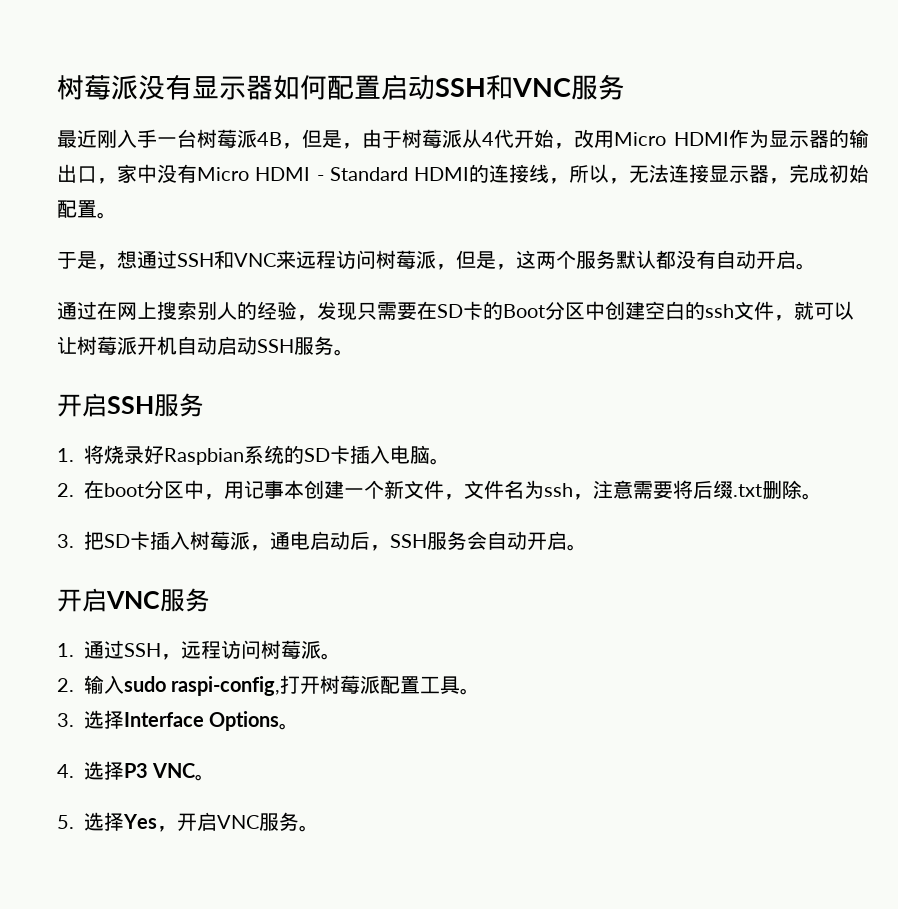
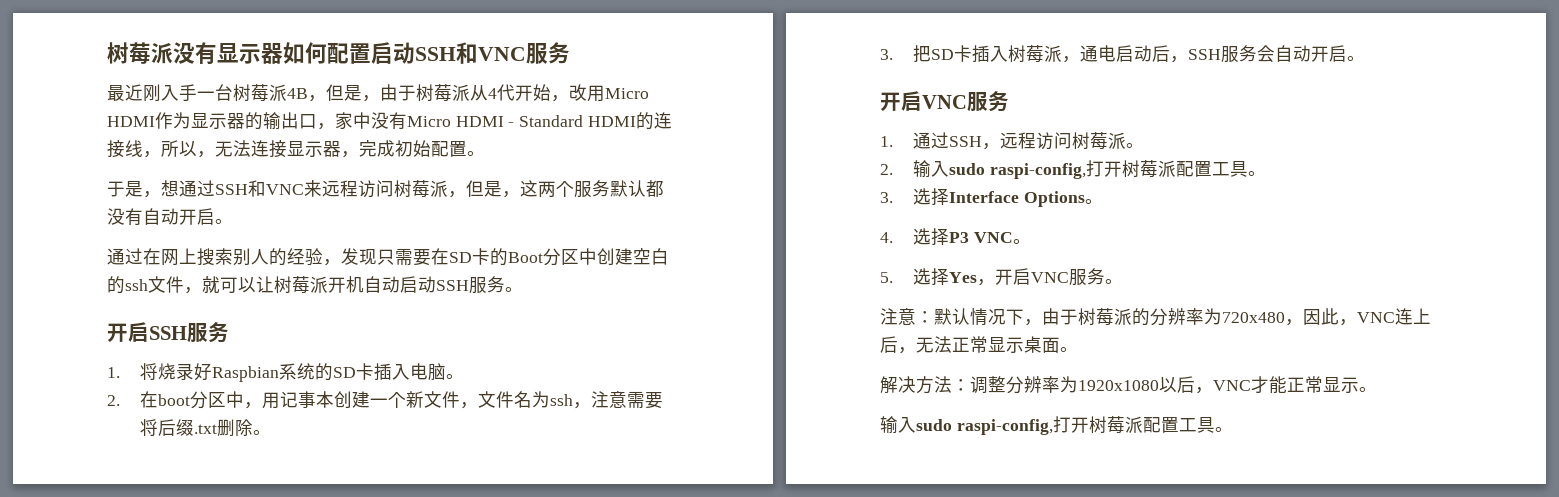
(319, 828) none -> [880,308,1431,326] [880,336,1078,354] [880,376,1377,394] [880,416,1233,435] // 注意：默认情况下，由于树莓派的分辨率为720x480，因此，VNC连上后，无法正常显示桌面。 // 解决方法：调整分辨率为1920x1080以后，VNC才能正常显示。 // 输入sudo raspi-config,打开树莓派配置工具。

